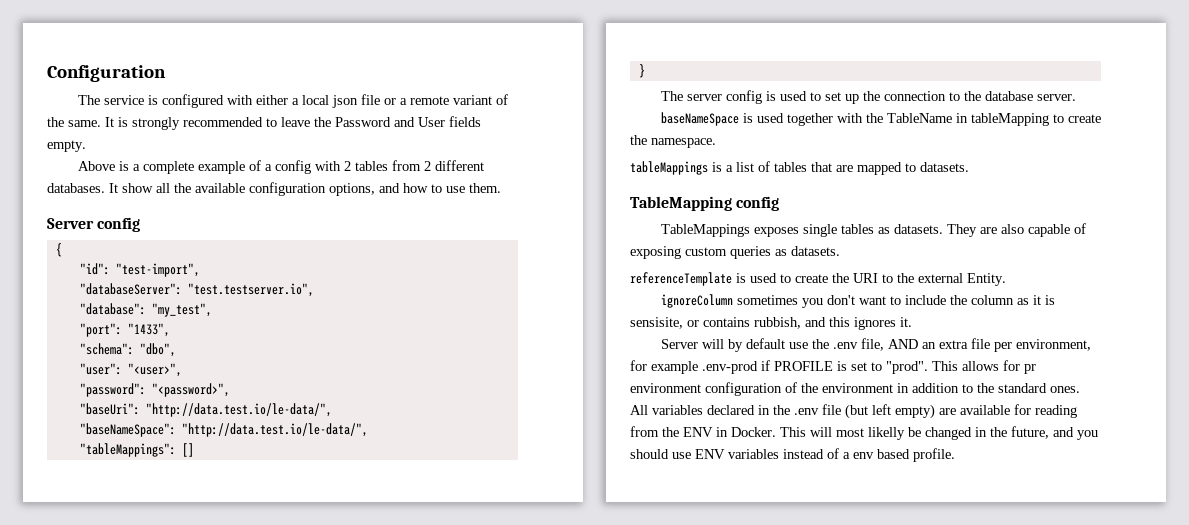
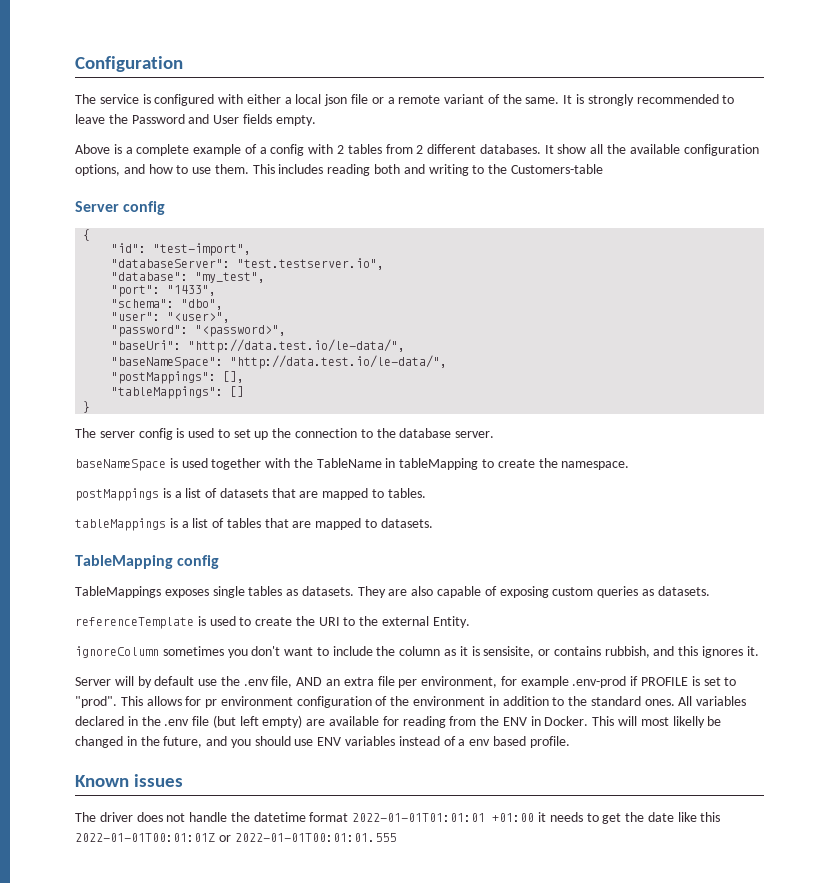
(501, 188) none -> [252,164,603,176] This includes reading both and writing to the Customers-table
(368, 430) none -> [111,371,245,384] // "postMappings": [],
(716, 143) none -> [75,488,426,501] // postMappings is a list of datasets that are mapped to tables.
(955, 455) none -> [75,774,184,787] [75,812,721,824] [75,833,396,842] // Known issues // The driver does not handle the datetime format 2022-01-01T01:01:01 +01:00 it needs to get the date like this 2022-01-01T00:01:01Z or 2022-01-01T00:01:01.555

